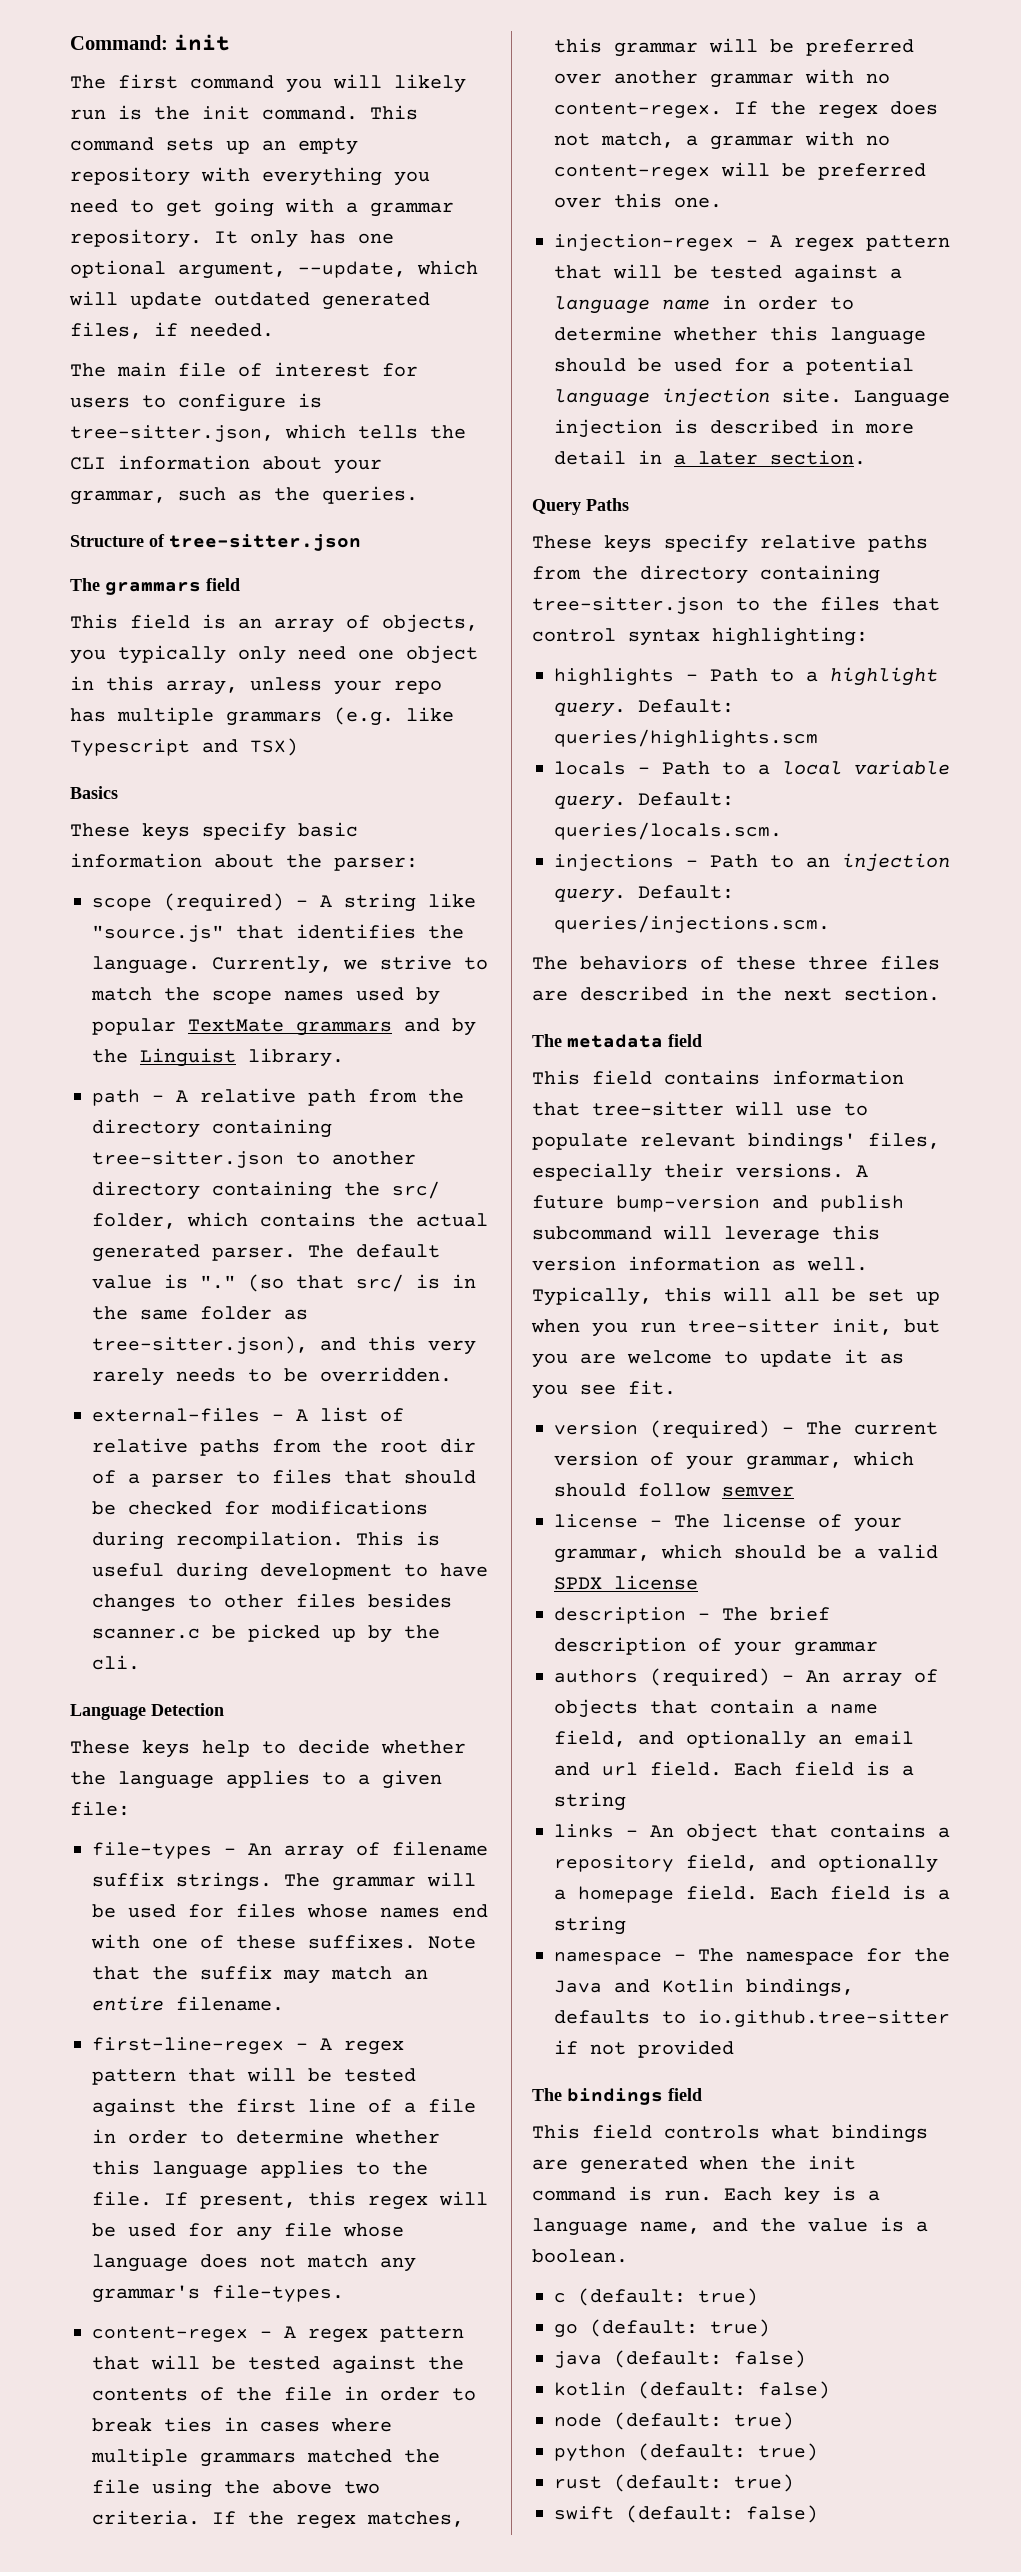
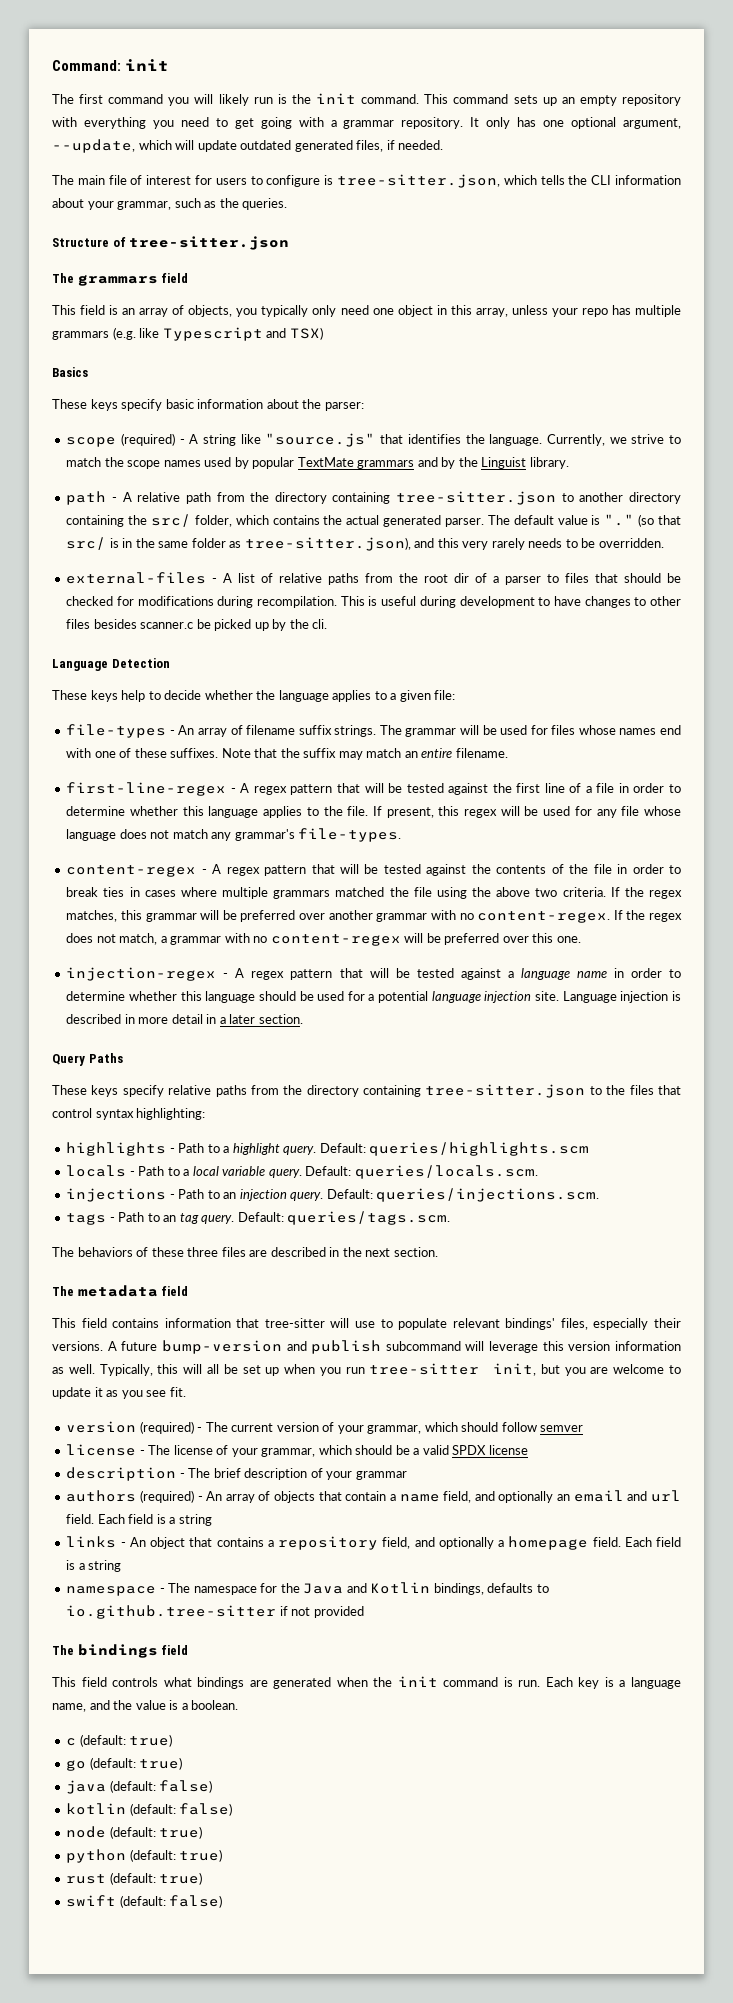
(830, 924) none -> [66,1211,451,1225] // tags - Path to an tag query. Default: queries/tags.scm.

